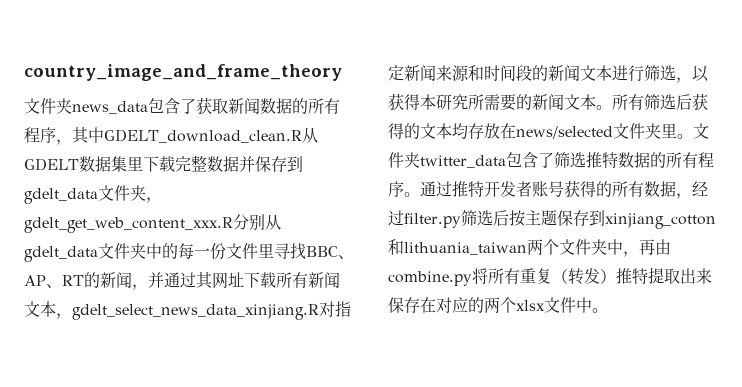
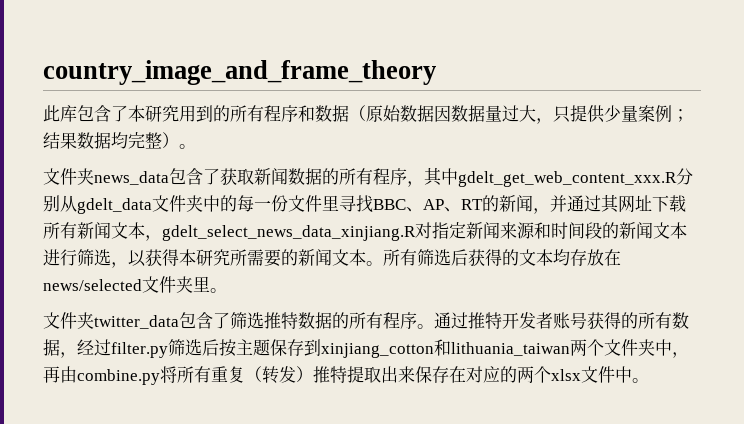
(342, 72) none -> [43,105,689,124] [43,132,196,149] // 此库包含了本研究用到的所有程序和数据（原始数据因数据量过大，只提供少量案例；结果数据均完整）。
[104,127,318,143] [24,155,303,172] [24,185,162,204] GDELT_download_clean.R从GDELT数据集里下载完整数据并保存到gdelt_data文件夹， -> (458, 176) none
(693, 136) none -> (227, 290) //

